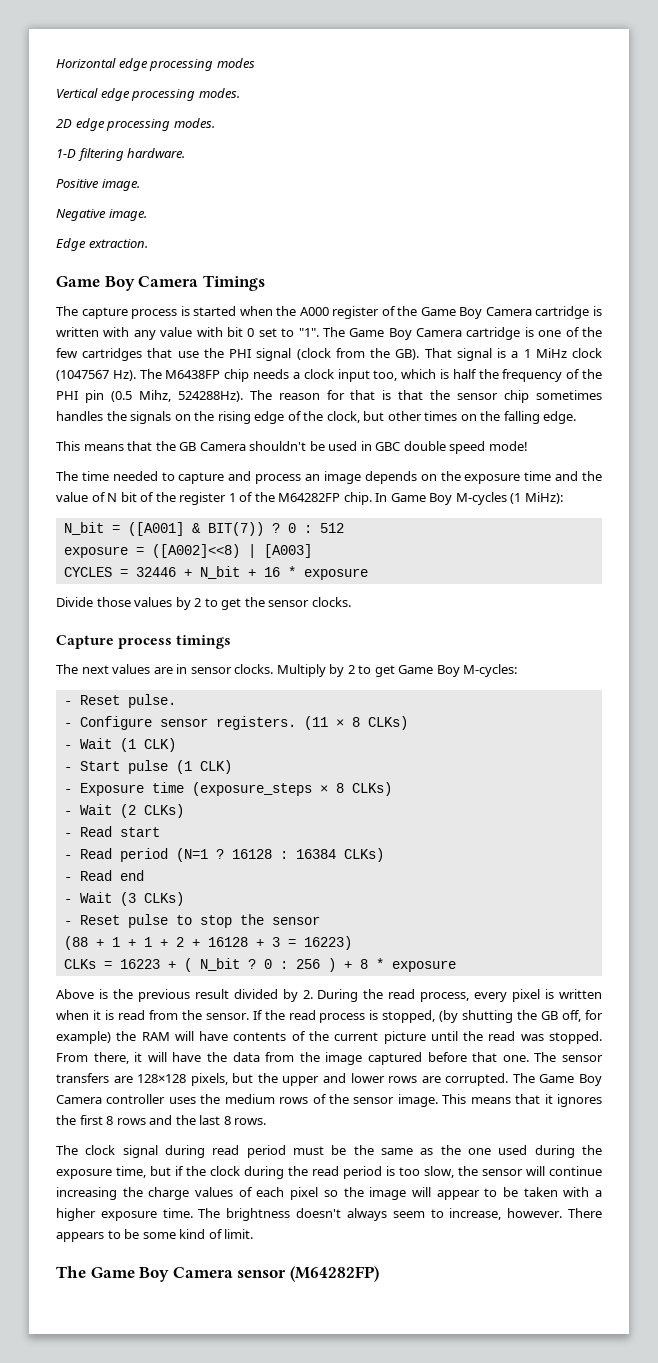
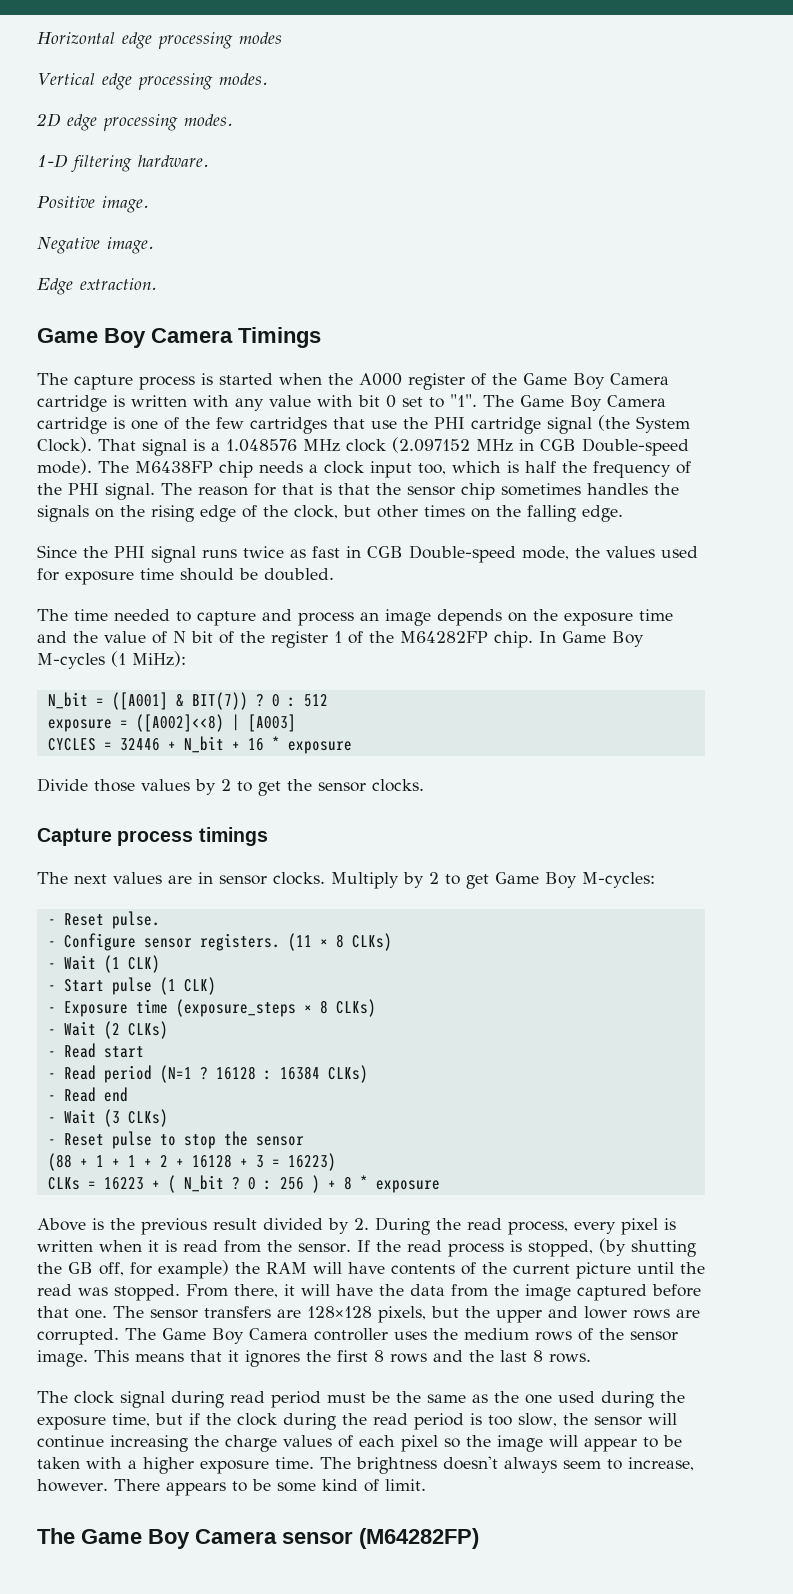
[256,348,603,361] [56,370,136,381] signal (clock from the GB). That signal is a 1 MiHz clock (1047567 Hz). -> [471,415,690,434] [37,437,689,456] [37,459,92,475] cartridge signal (the System Clock). That signal is a 1.048576 MHz clock (2.097152 MHz in CGB Double-speed mode).
[84,390,243,403] pin (0.5 Mihz, 524288Hz). -> [105,483,155,500] signal.
[56,441,528,454] This means that the GB Camera shouldn't be used in GBC double speed mode! -> [37,545,698,563] [37,568,334,585] Since the PHI signal runs twice as fast in CGB Double-speed mode, the values used for exposure time should be doubled.

